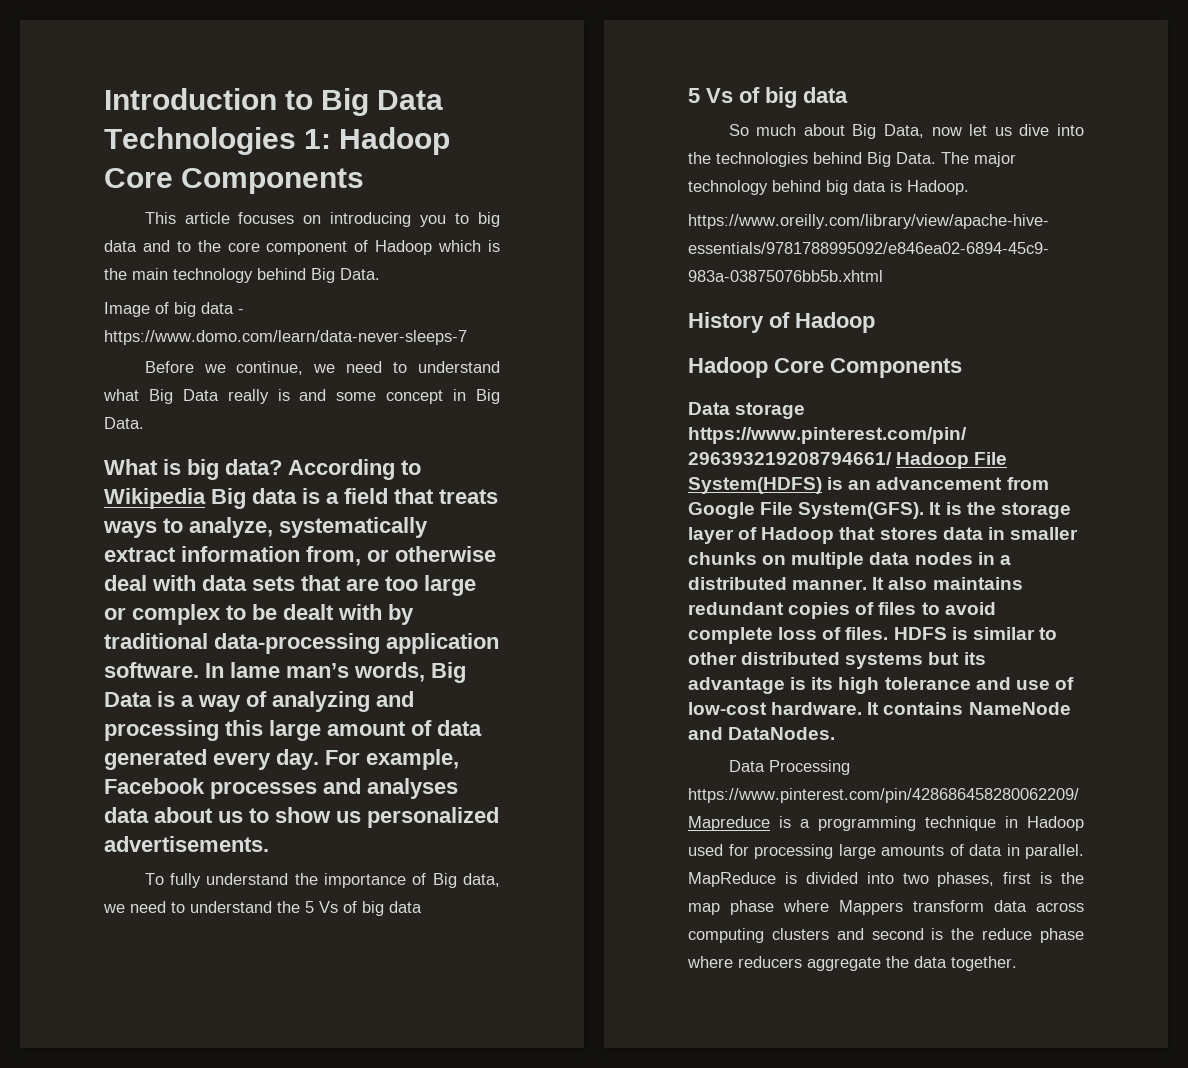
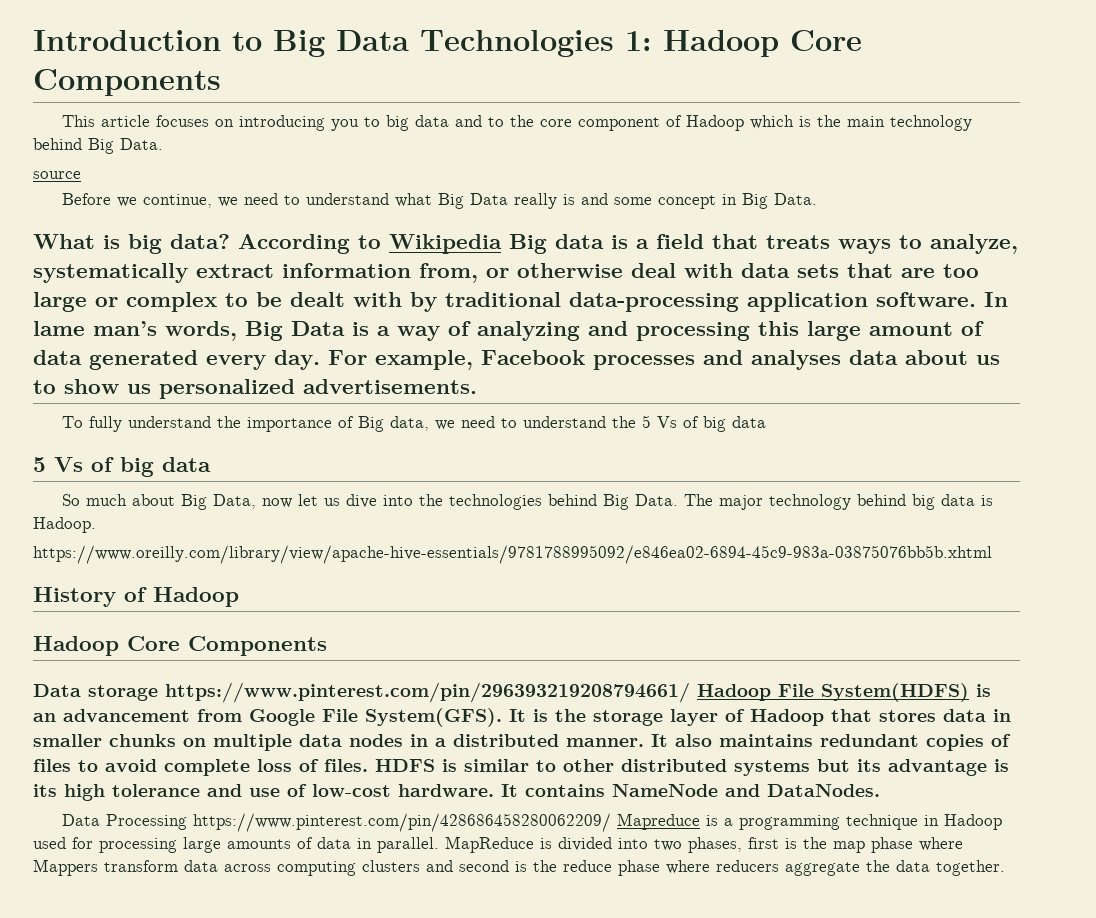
[104,302,244,317] [104,330,467,345] Image of big data - https://www.domo.com/learn/data-never-sleeps-7 -> [33,171,81,179] source

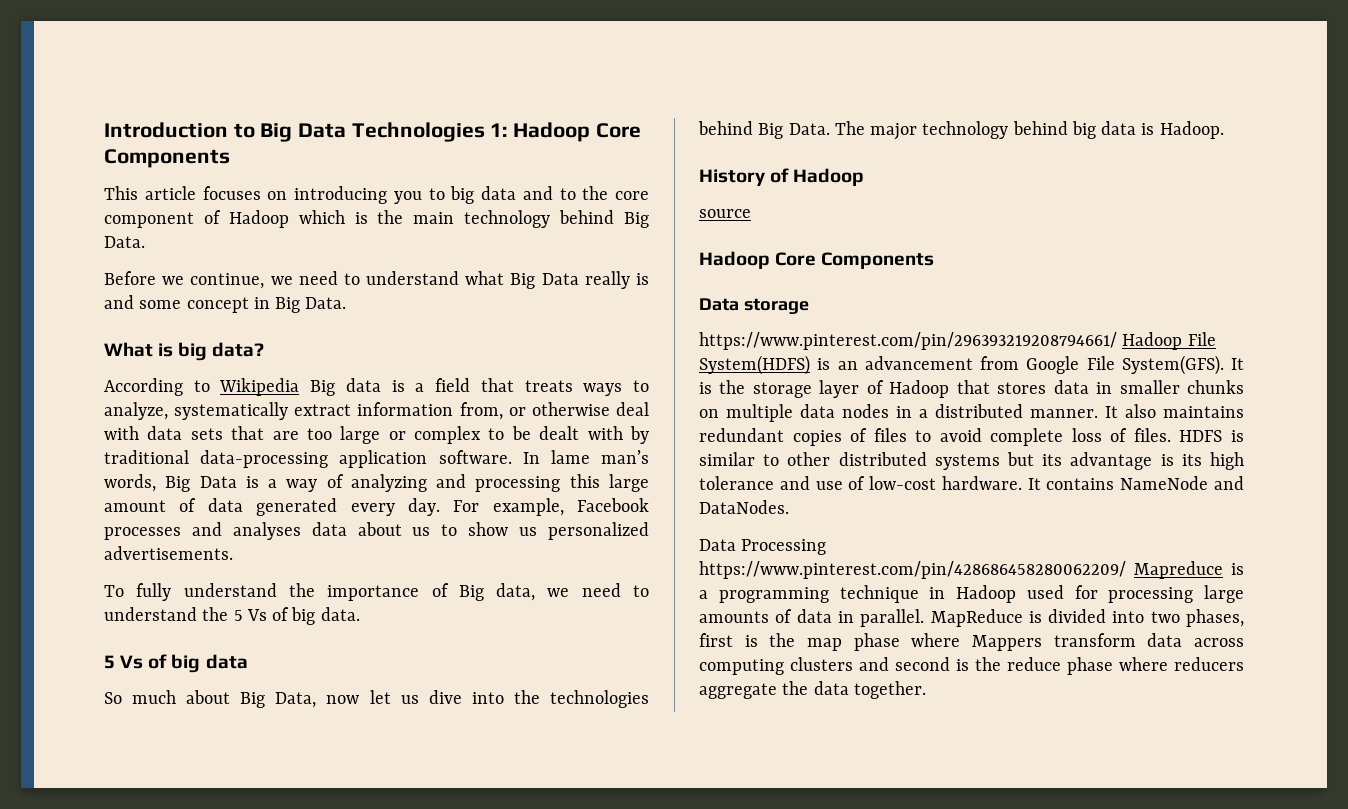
[33,171,81,179] // source -> (145, 242) none
(230, 241) none -> (265, 349) //
[731,416,766,428] data -> [320,607,360,621] data.
[33,545,992,564] // https://www.oreilly.com/library/view/apache-hive-essentials/9781788995092/e846ea02-6894-45c9-983a-03875076bb5b.xhtml -> (1224, 130) none
(239, 597) none -> [699,209,751,218] // source
(158, 693) none -> (809, 306) //

